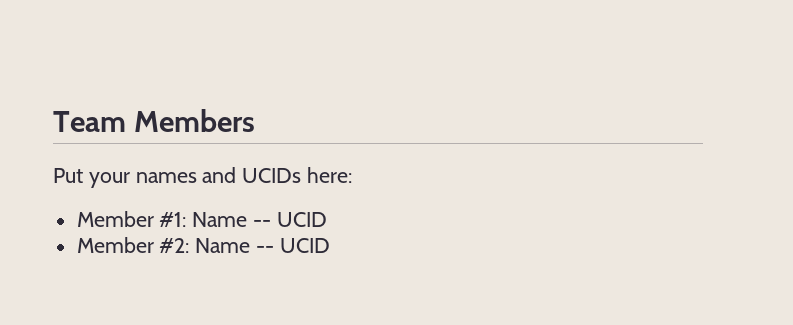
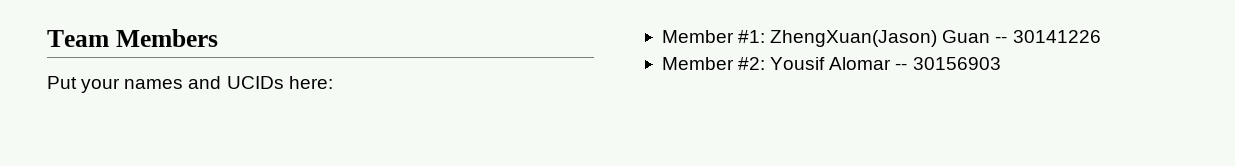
[192,212,327,227] [76,237,330,253] Name -- UCID // Member #2: Name -- UCID -> [770,30,1101,47] [661,57,1001,70] ZhengXuan(Jason) Guan -- 30141226 // Member #2: Yousif Alomar -- 30156903

